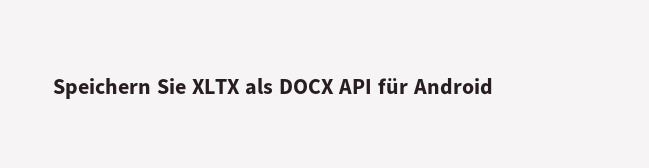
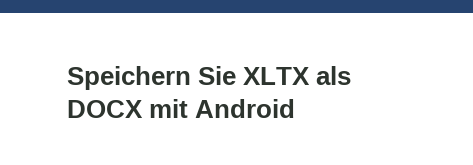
[337,78,408,94] API für -> [149,99,189,118] mit

